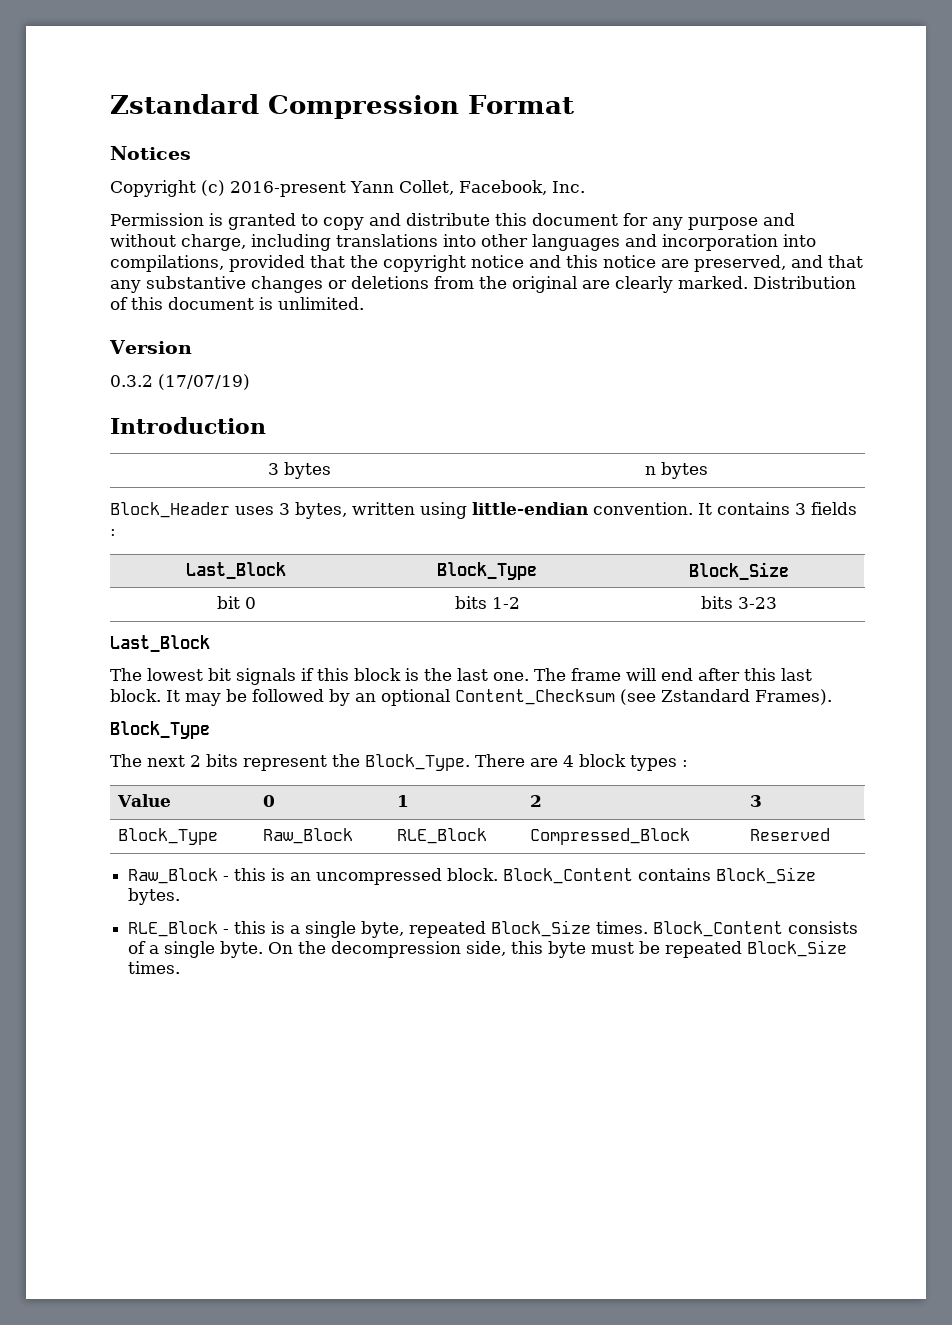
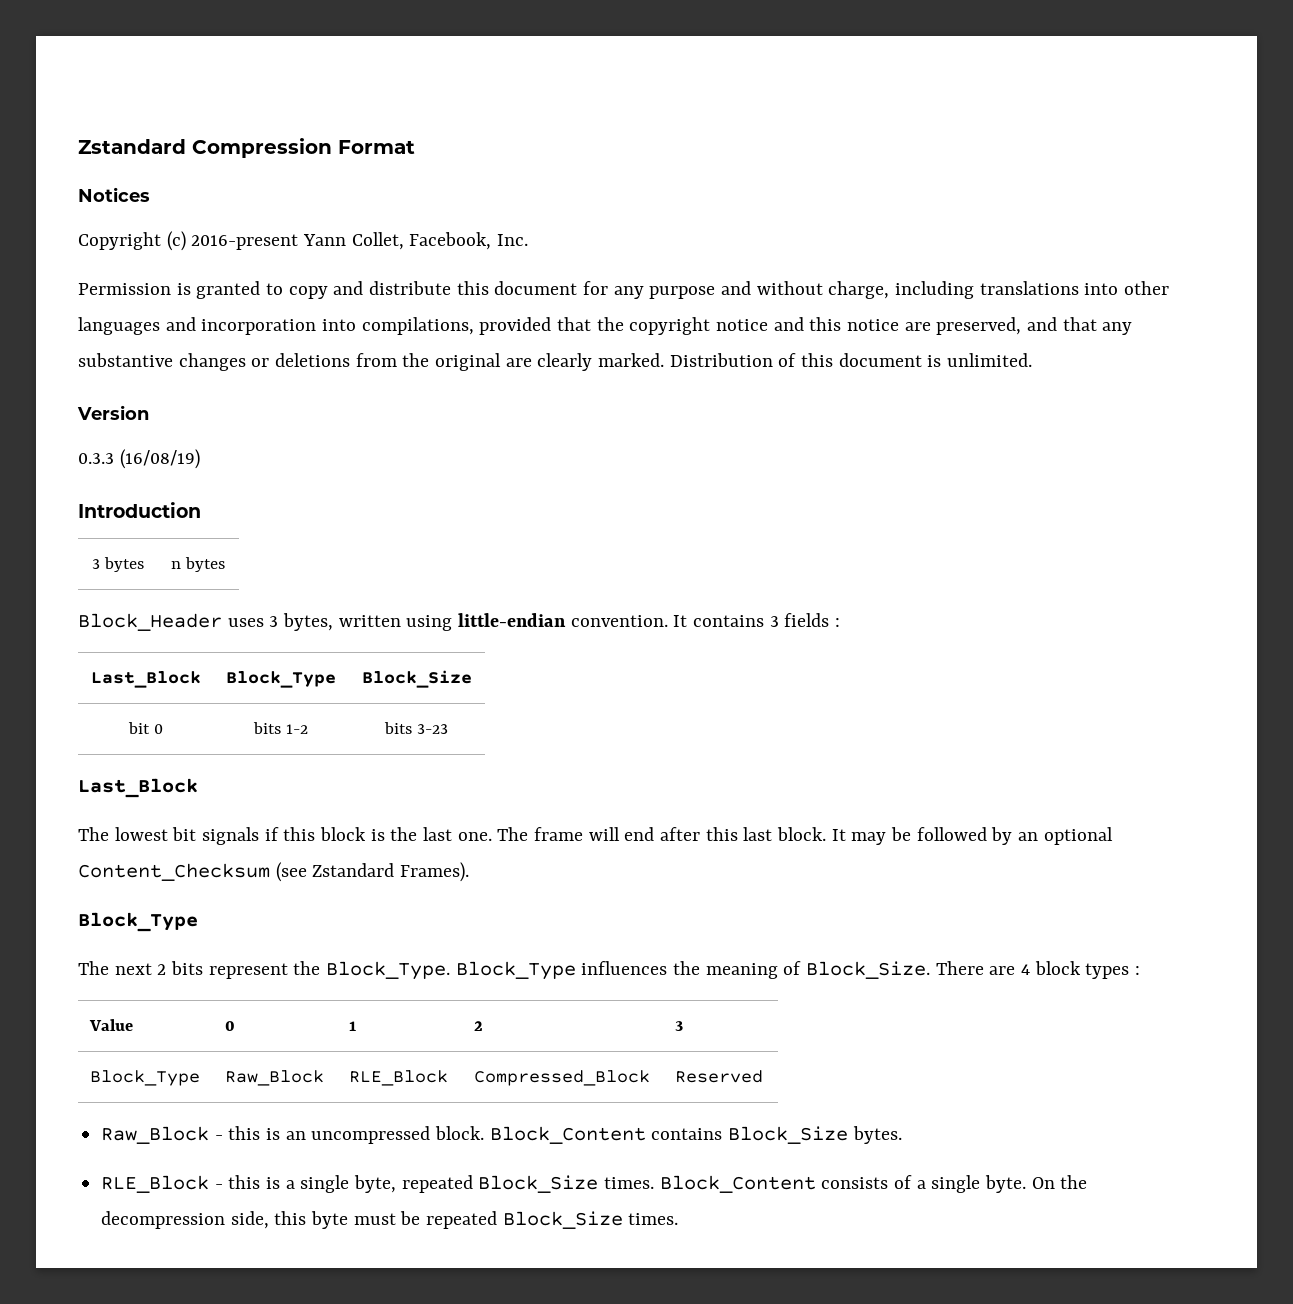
[110,374,250,390] 0.3.2 (17/07/19) -> [78,449,200,469] 0.3.3 (16/08/19)
(470, 762) none -> [455,961,931,980] Block_Type influences the meaning of Block_Size.

